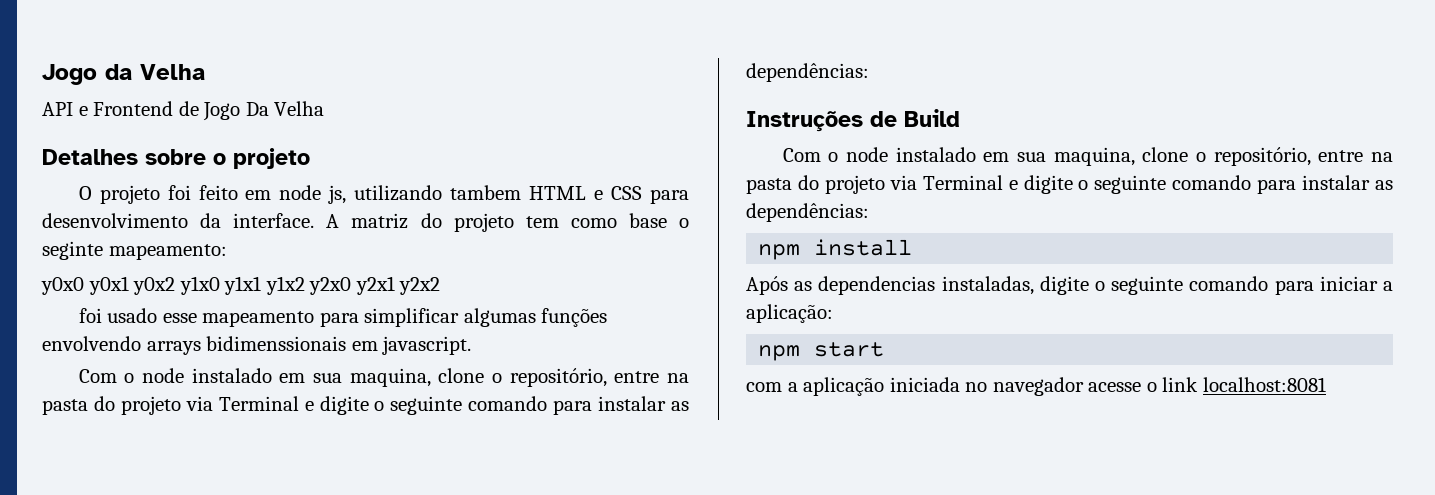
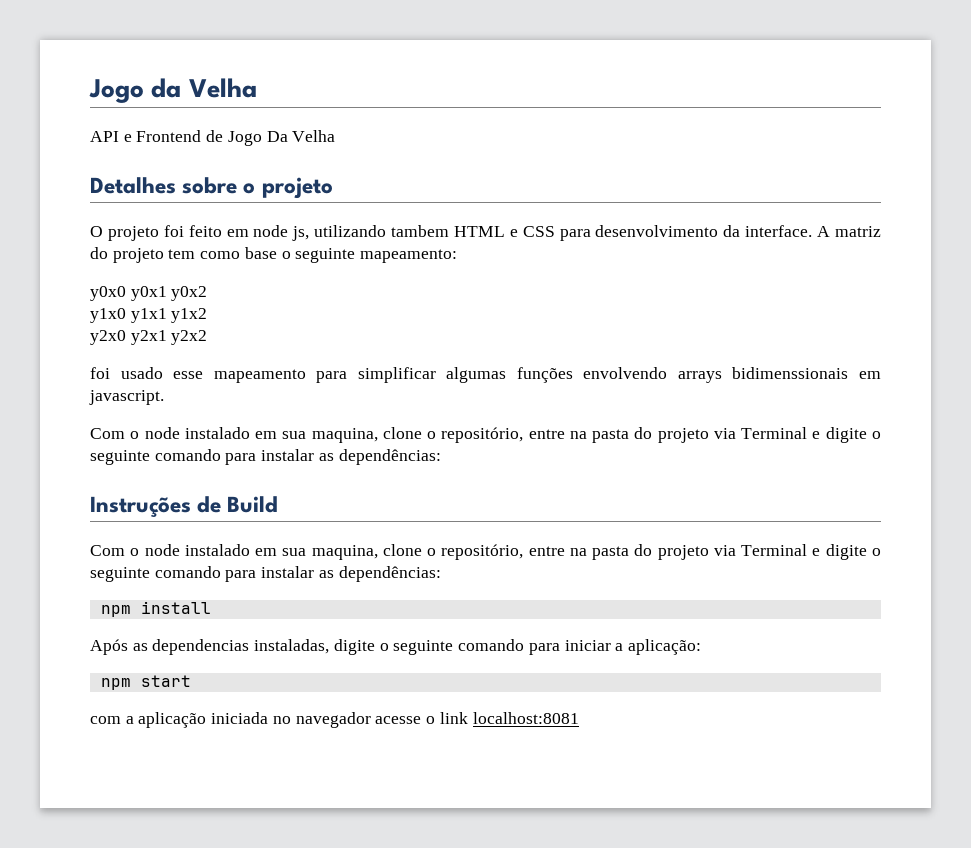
[42,241,103,260] seginte -> [295,248,356,263] seguinte
(176, 286) none -> (208, 293) //
(305, 285) none -> (208, 315) //

